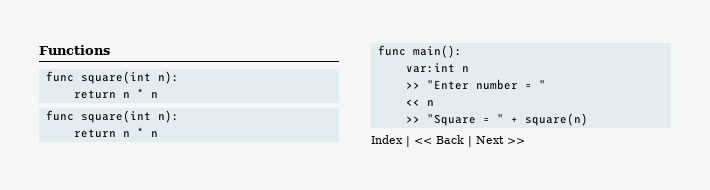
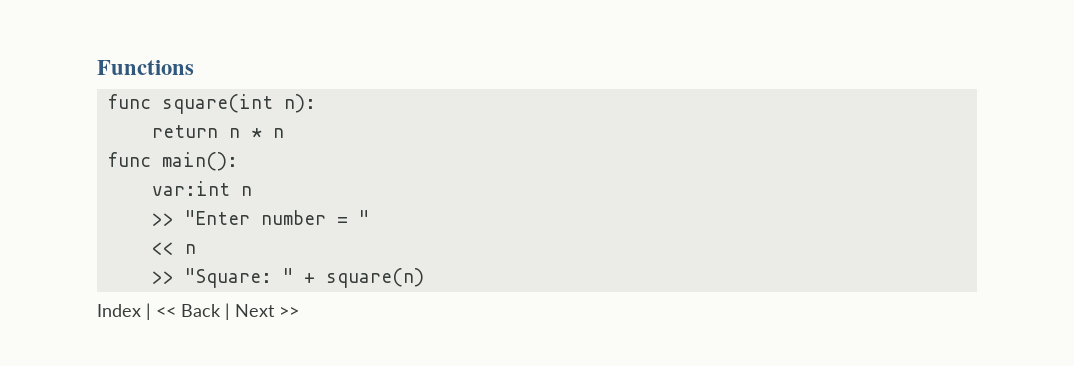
[45,110,179,123] [73,127,158,138] // func square(int n): // return n * n -> (284, 133) none
[426,114,490,126] "Square = -> [184,268,272,288] "Square:

